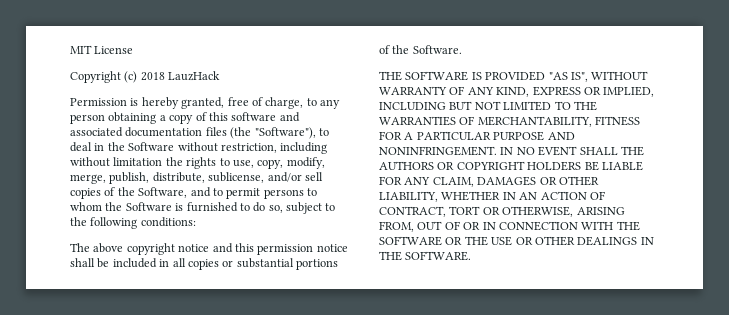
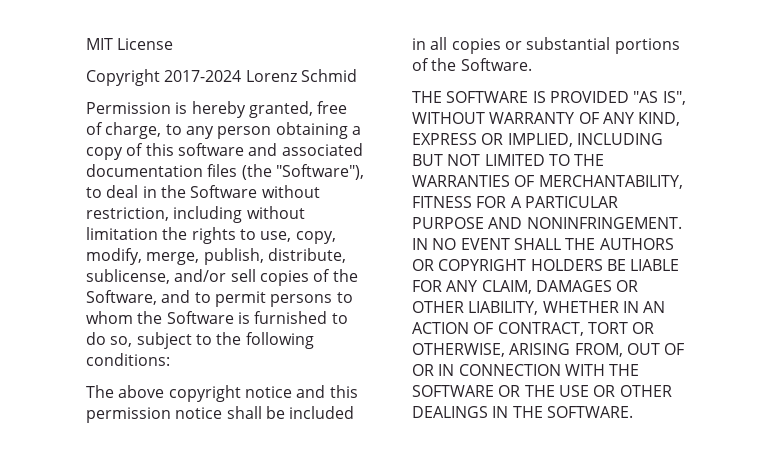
[124,71,221,83] (c) 2018 LauzHack -> [164,69,357,82] 2017-2024 Lorenz Schmid

